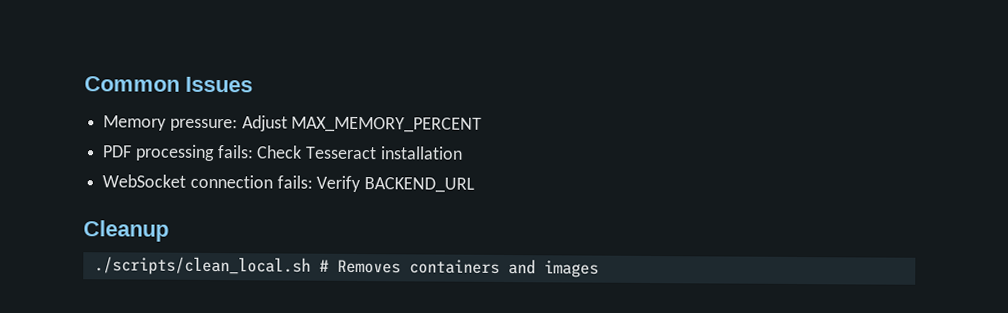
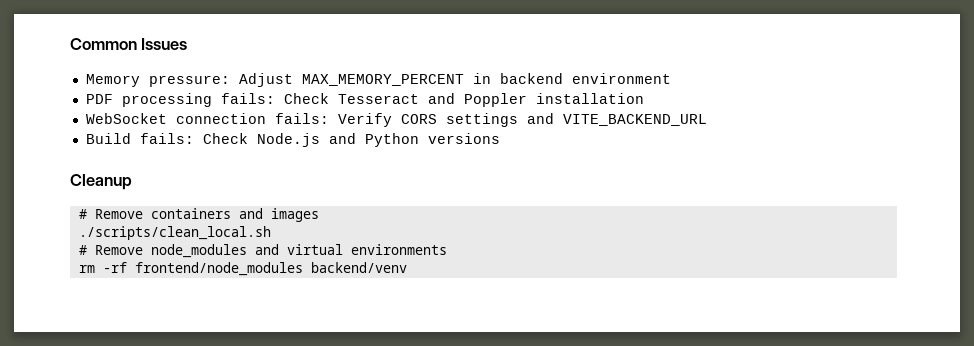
(483, 124) none -> [472,73,671,84] in backend environment
(378, 153) none -> [427,93,527,107] and Poppler
[364,177,476,193] [83,220,169,242] [93,256,599,278] BACKEND_URL // Cleanup // ./scripts/clean_local.sh # Removes containers and images -> [400,113,707,127] [85,133,500,147] [70,174,132,190] [78,208,319,222] [78,226,271,240] [78,244,447,258] [78,262,407,276] CORS settings and VITE_BACKEND_URL // Build fails: Check Node.js and Python versions // Cleanup // # Remove containers and images // ./scripts/clean_local.sh // # Remove node_modules and virtual environments // rm -rf frontend/node_modules backend/venv

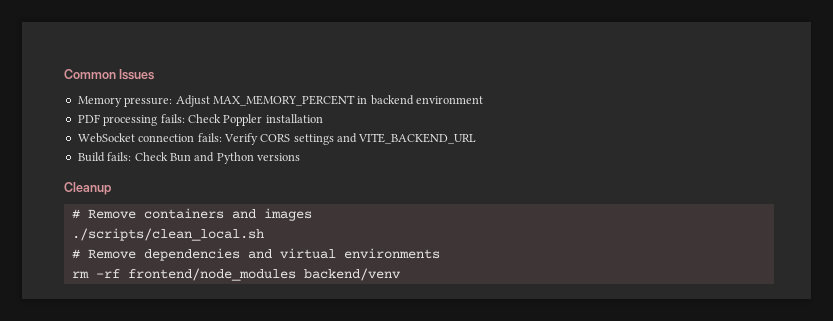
[337,93,455,104] Tesseract and -> (221, 118) none
[256,133,320,147] Node.js -> [169,153,191,162] Bun
[150,244,247,258] node_modules -> [143,248,240,261] dependencies

